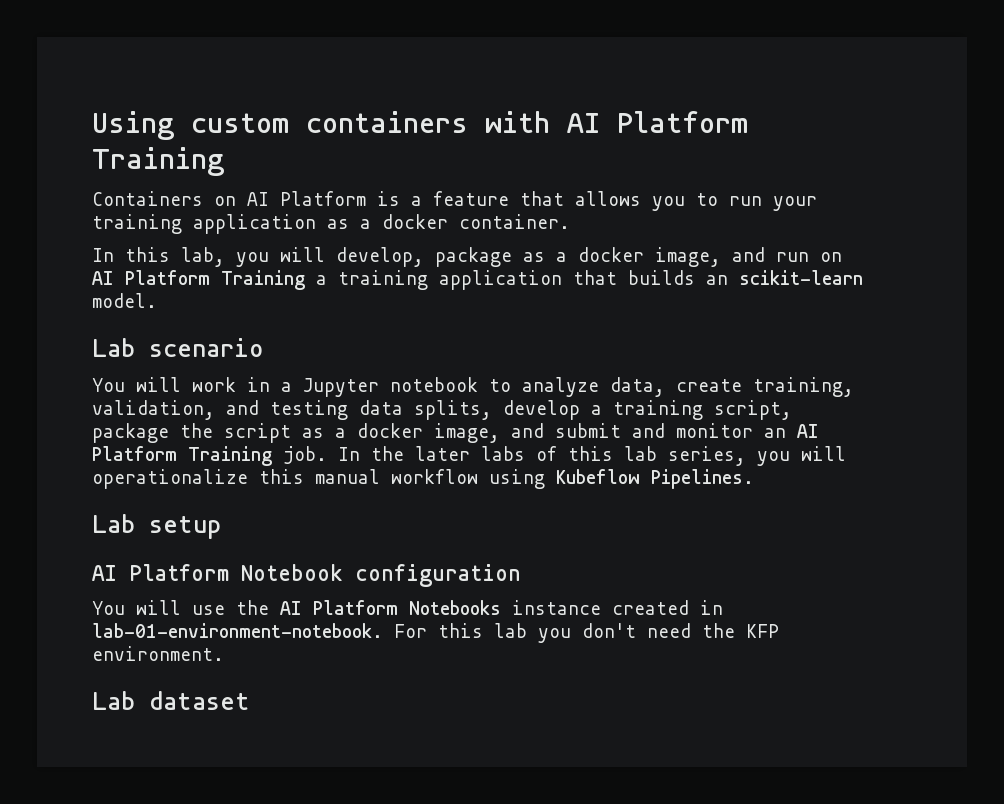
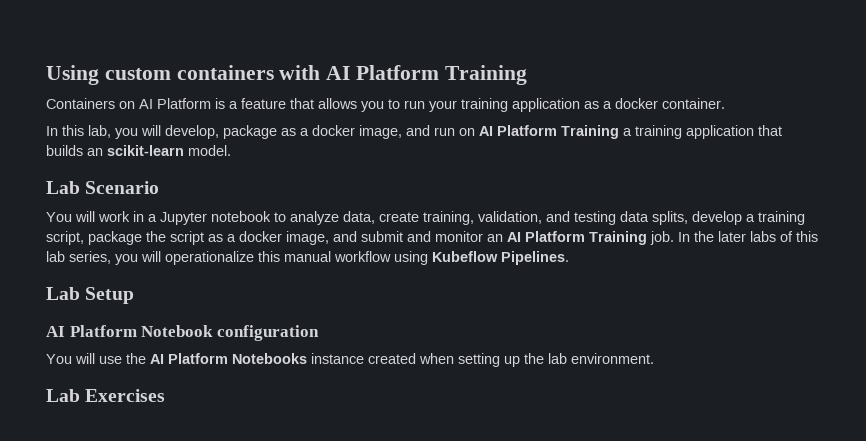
[149,338,263,357] scenario -> [85,181,160,194] Scenario
[149,516,221,539] setup -> [85,287,135,304] Setup
[700,600,723,615] [92,623,779,643] in lab-01-environment-notebook. For this lab you don't need the KFP -> [419,353,567,367] when setting up the lab
[149,691,250,710] dataset -> [85,389,166,402] Exercises

